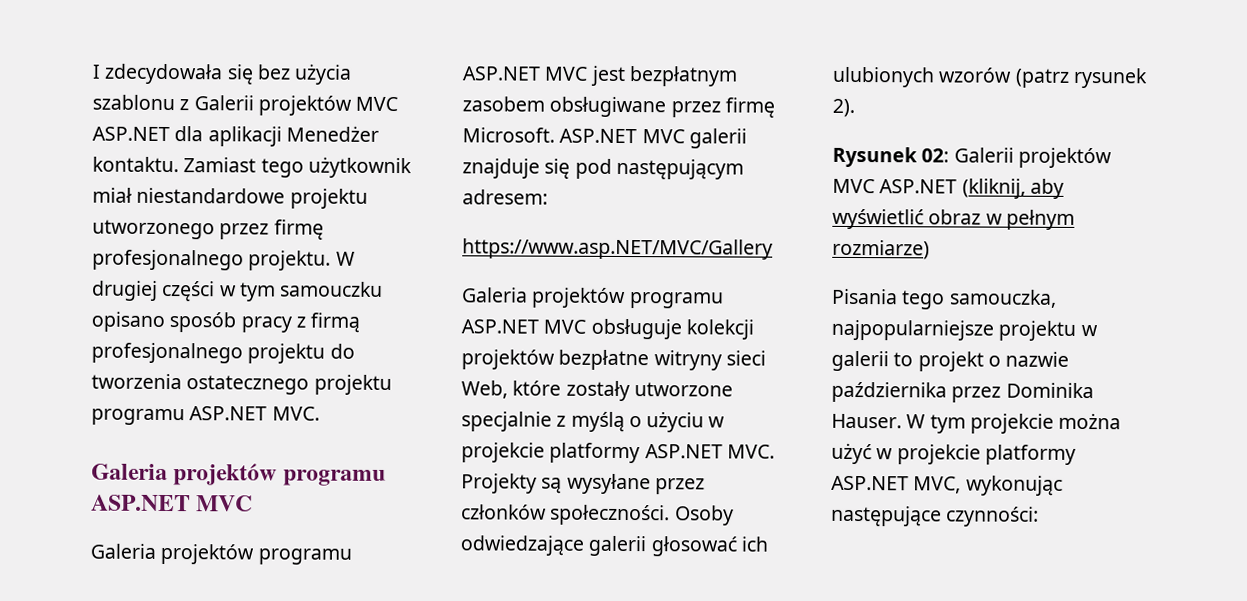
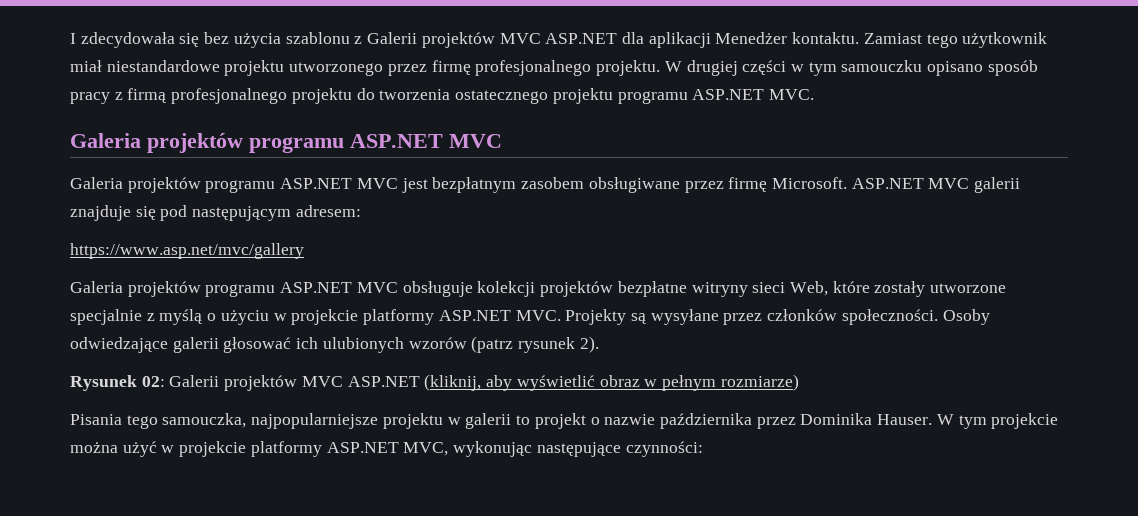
[462,238,773,260] https://www.asp.NET/MVC/Gallery -> [70,243,304,259] https://www.asp.net/mvc/gallery

